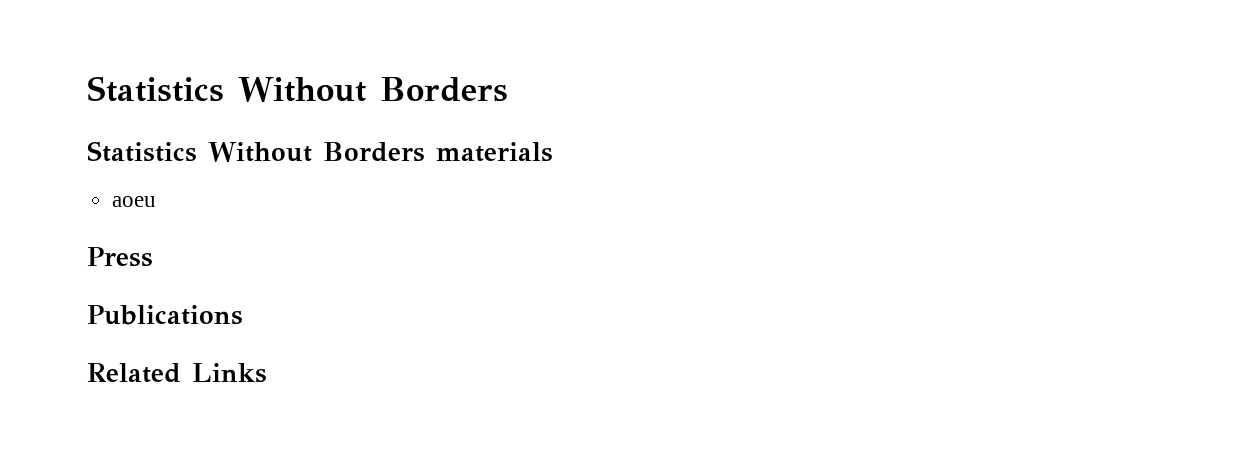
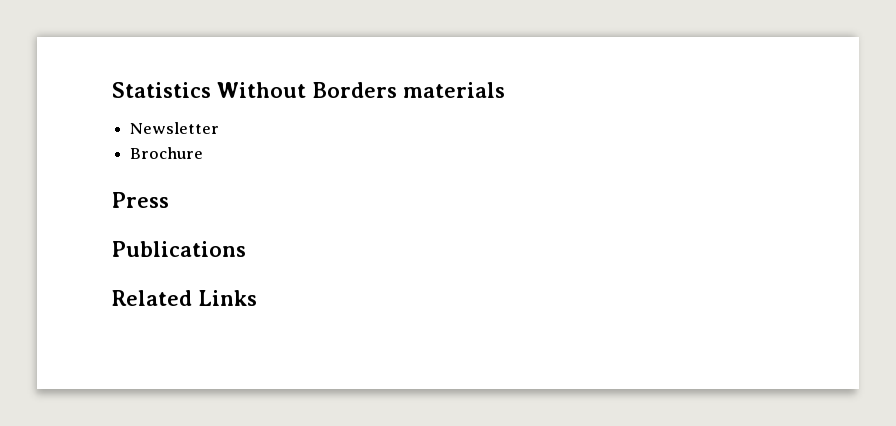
[87,76,508,102] [87,141,425,162] Statistics Without Borders // Statistics Without Borders -> [112,82,397,98] Statistics Without Borders
[112,196,157,207] aoeu -> [130,122,220,134] [130,147,204,159] Newsletter // Brochure

